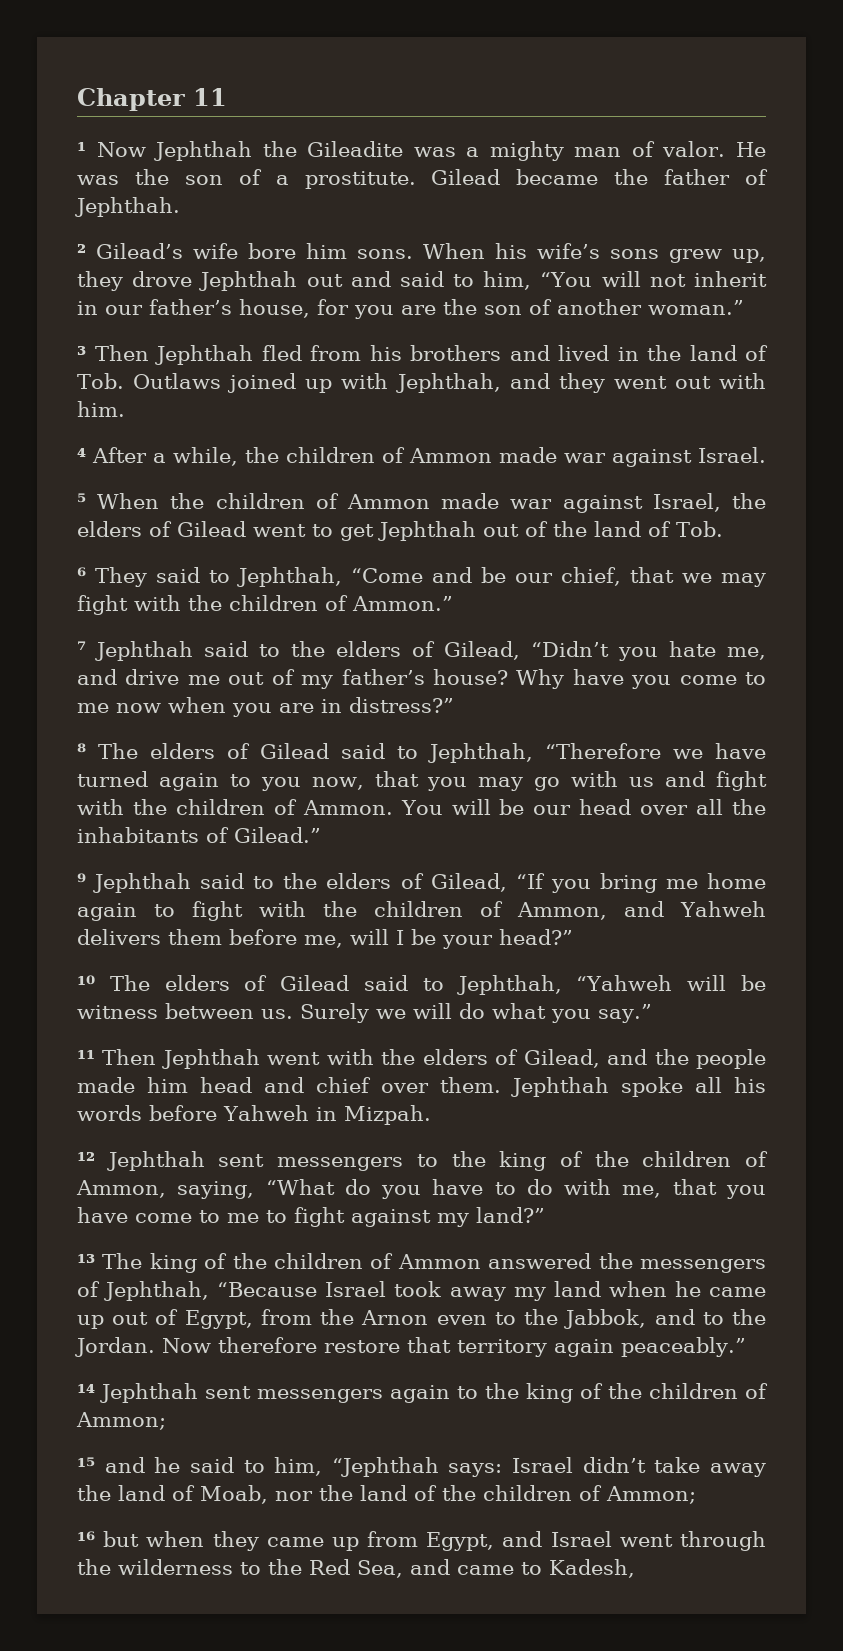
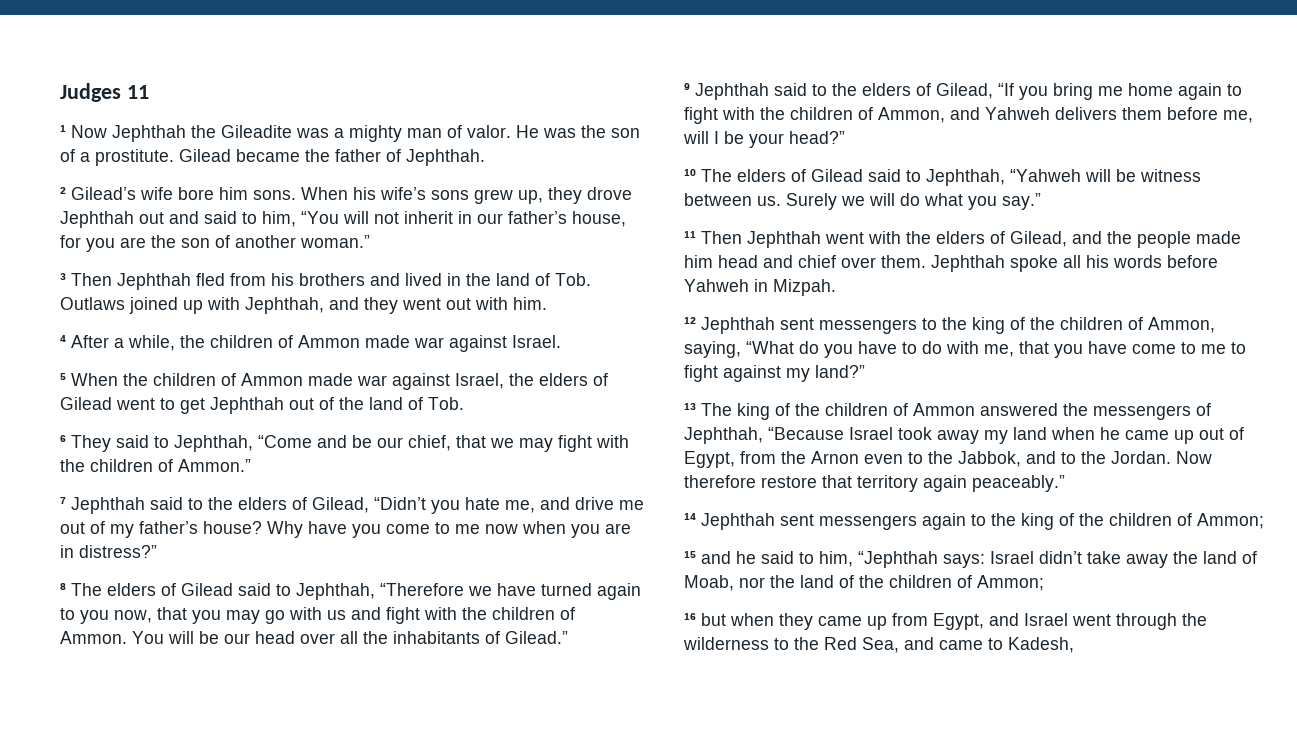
[77,88,185,111] Chapter -> [60,83,121,102] Judges

